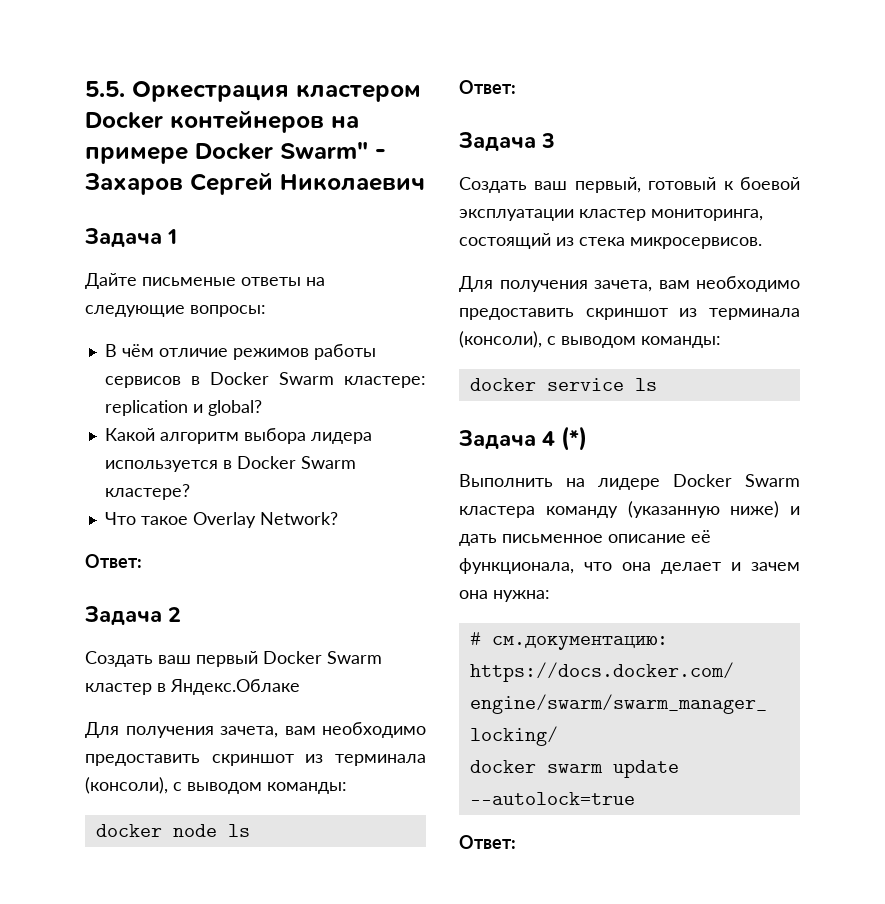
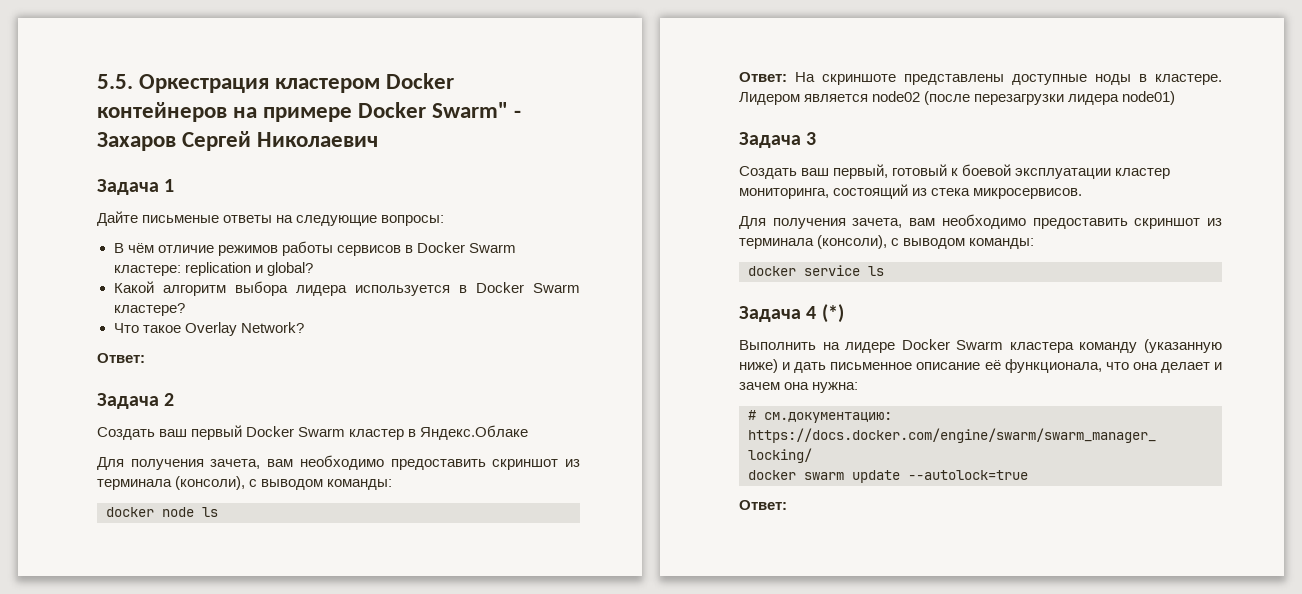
(516, 87) none -> [795,72,1222,85] [739,91,1176,105] На скриншоте представлены доступные ноды в кластере. Лидером является node02 (после перезагрузки лидера node01)

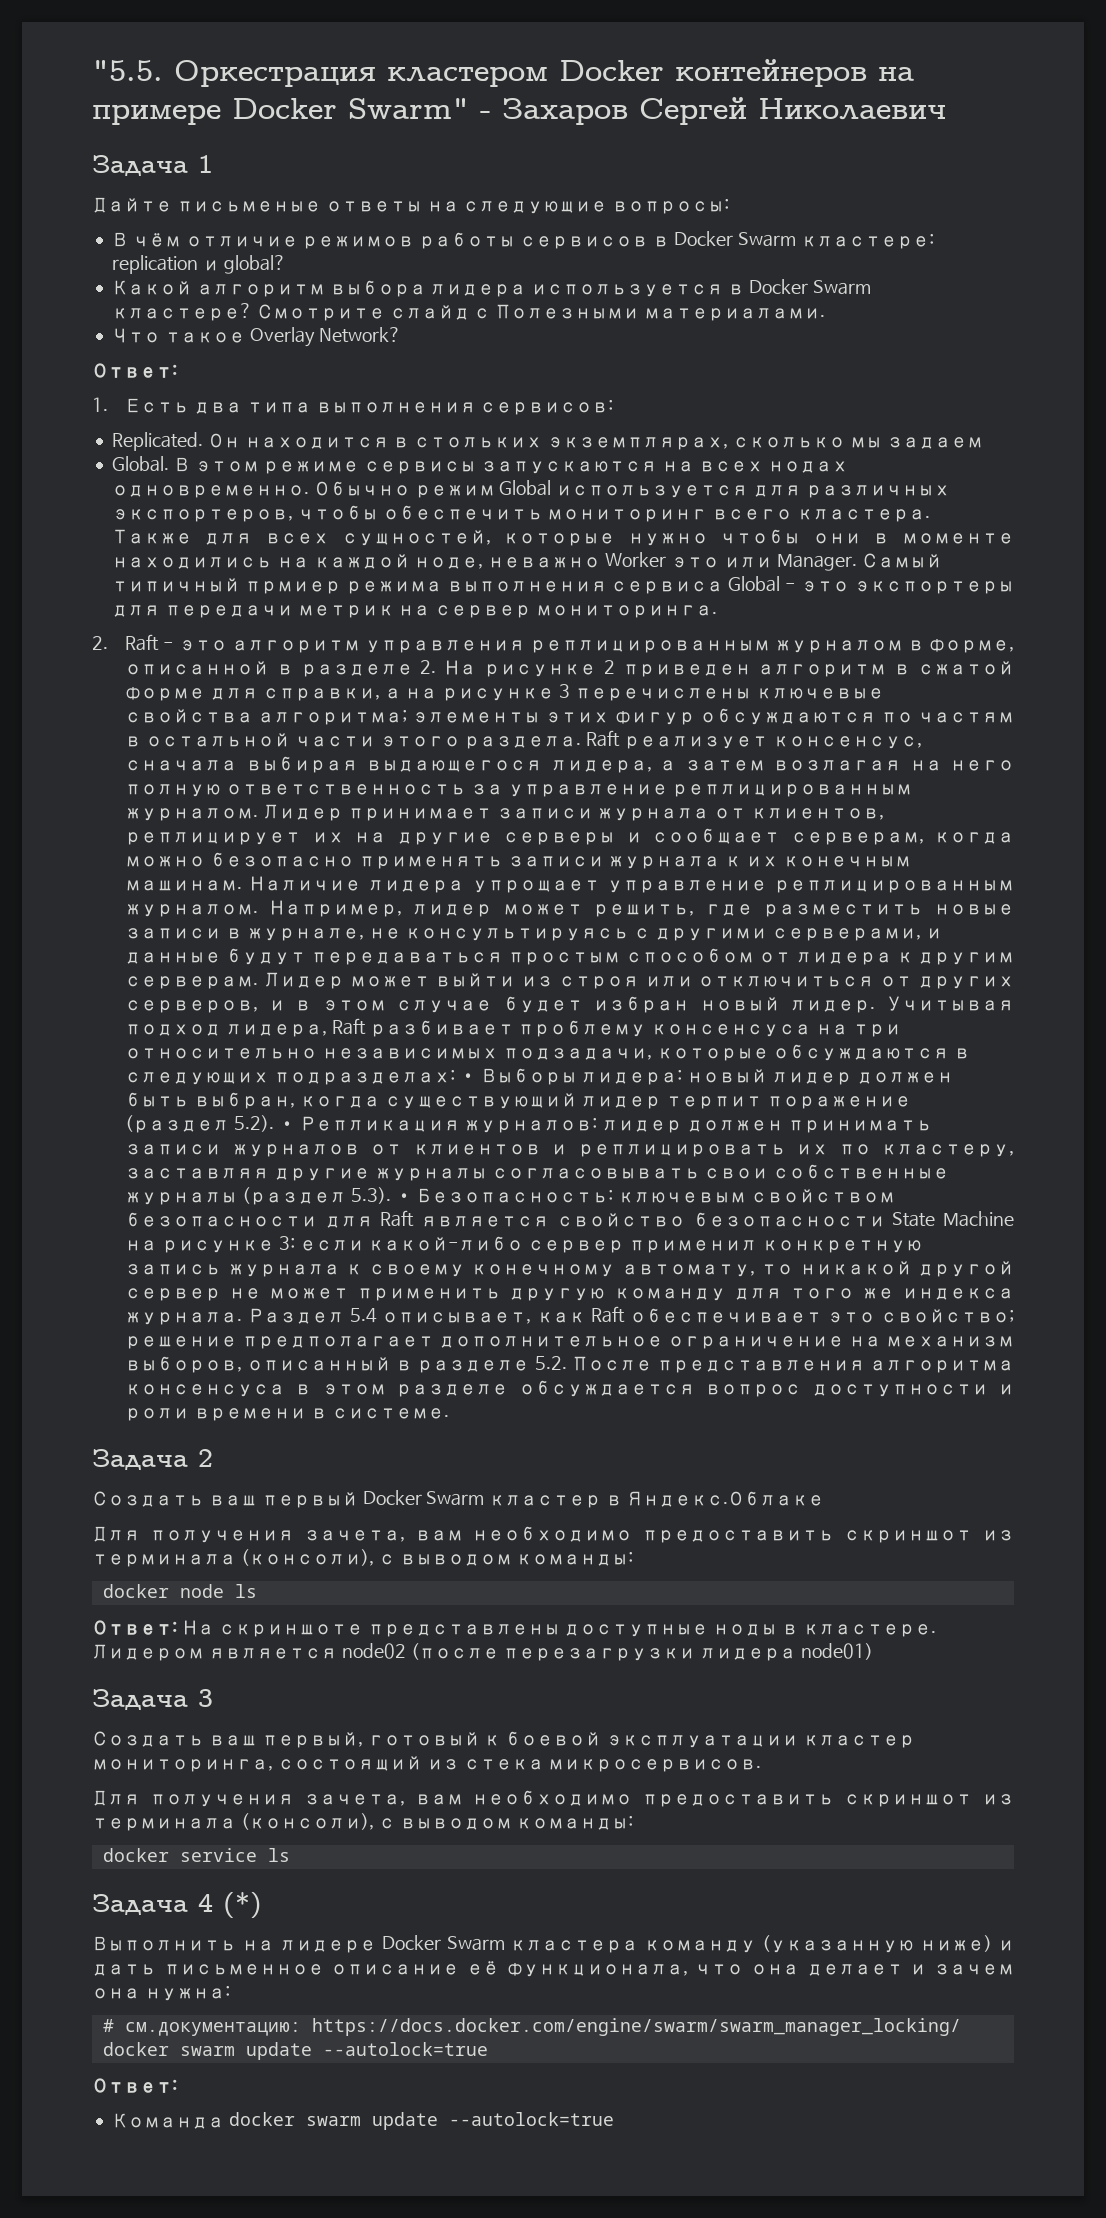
[97,74,133,89] 5.5. -> [92,60,163,81] "5.5.
(185, 309) none -> [256,304,826,321] Смотрите слайд с Полезными материалами.
(145, 358) none -> [92,397,614,415] [111,432,983,451] [111,456,848,474] [111,480,950,498] [111,505,931,522] [111,529,1014,546] [111,552,942,571] [111,576,1014,594] [111,605,718,618] [92,634,1014,653] [125,660,1014,677] [125,684,884,701] [125,708,1015,725] [125,730,923,749] [125,756,1014,773] [125,784,913,797] [125,804,885,821] [125,828,1014,845] [125,852,912,869] [125,876,1014,893] [125,900,1014,917] [125,928,942,941] [125,948,1014,965] [125,972,1014,989] [125,996,1015,1013] [125,1018,902,1037] [125,1044,971,1061] [125,1068,954,1085] [125,1092,912,1109] [125,1115,933,1133] [125,1144,1014,1157] [125,1164,950,1181] [125,1187,896,1205] [125,1210,1015,1228] [125,1236,923,1253] [125,1261,1014,1277] [125,1288,1015,1301] [125,1306,1014,1325] [125,1336,1014,1349] [125,1356,1014,1373] [125,1380,1014,1397] [125,1408,449,1421] // 1. Есть два типа выполнения сервисов: // Replicated. Он находится в стольких экземплярах, сколько мы задаем // Global. В этом режиме сервисы запускаются на всех нодах одновременно. Обычно режим Global используется для различных экспортеров, чтобы обеспечить мониторинг всего кластера. Также для всех сущностей, которые нужно чтобы они в моменте находились на каждой ноде, неважно Worker это или Manager. Самый типичный прмиер режима выполнения сервиса Global - это экспортеры для передачи метрик на сервер мониторинга. // 2. Raft - это алгоритм управления реплицированным журналом в форме, описанной в разделе 2. На рисунке 2 приведен алгоритм в сжатой форме для справки, а на рисунке 3 перечислены ключевые свойства алгоритма; элементы этих фигур обсуждаются по частям в остальной части этого раздела. Raft реализует консенсус, сначала выбирая выдающегося лидера, а затем возлагая на него полную ответственность за управление реплицированным журналом. Лидер принимает записи журнала от клиентов, реплицирует их на другие серверы и сообщает серверам, когда можно безопасно применять записи журнала к их конечным машинам. Наличие лидера упрощает управление реплицированным журналом. Например, лидер может решить, где разместить новые записи в журнале, не консультируясь с другими серверами, и данные будут передаваться простым способом от лидера к другим серверам. Лидер может выйти из строя или отключиться от других серверов, и в этом случае будет избран новый лидер. Учитывая подход лидера, Raft разбивает проблему консенсуса на три относительно независимых подзадачи, которые обсуждаются в следующих подразделах: • Выборы лидера: новый лидер должен быть выбран, когда существующий лидер терпит поражение (раздел 5.2). • Репликация журналов: лидер должен принимать записи журналов от клиентов и реплицировать их по кластеру, заставляя другие журналы согласовывать свои собственные журналы (раздел 5.3). • Безопасность: ключевым свойством безопасности для Raft является свойство безопасности State Machine на рисунке 3: если какой-либо сервер применил конкретную запись журнала к своему конечному автомату, то никакой другой сервер не может применить другую команду для того же индекса журнала. Раздел 5.4 описывает, как Raft обеспечивает это свойство; решение предполагает дополнительное ограничение на механизм выборов, описанный в разделе 5.2. После представления алгоритма консенсуса в этом разделе обсуждается вопрос доступности и роли времени в системе.
(787, 505) none -> [111,2112,614,2130] // Команда docker swarm update --autolock=true

